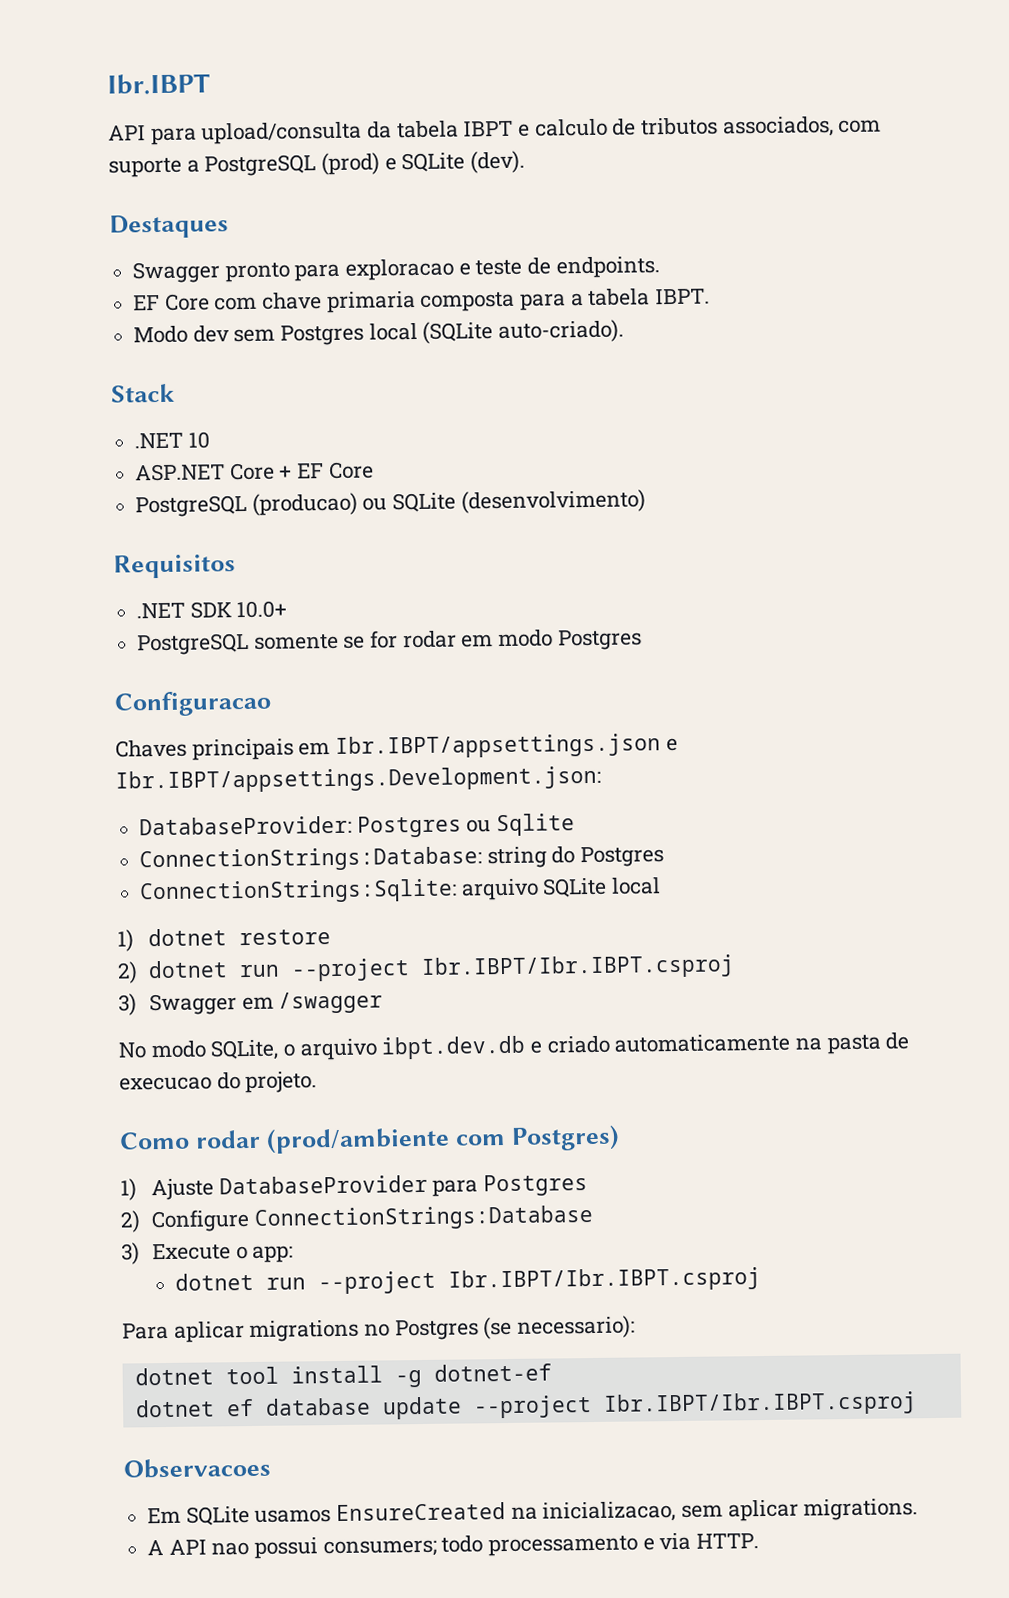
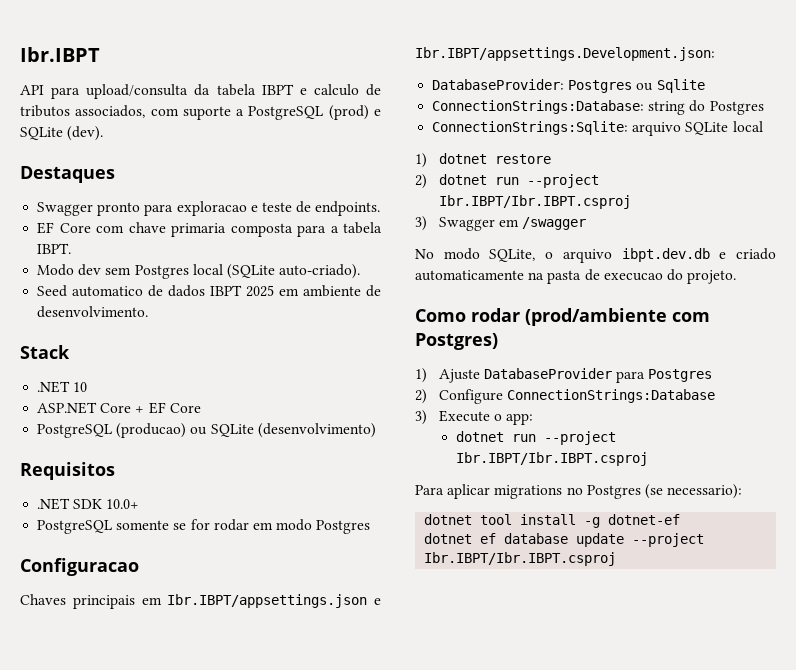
(625, 331) none -> [37,285,381,297] [37,306,149,318] // Seed automatico de dados IBPT 2025 em ambiente de desenvolvimento.
[123,1457,271,1479] [147,1498,919,1526] [147,1532,760,1559] // Observacoes // Em SQLite usamos EnsureCreated na inicializacao, sem aplicar migrations. // A API nao possui consumers; todo processamento e via HTTP. -> (617, 559) none

